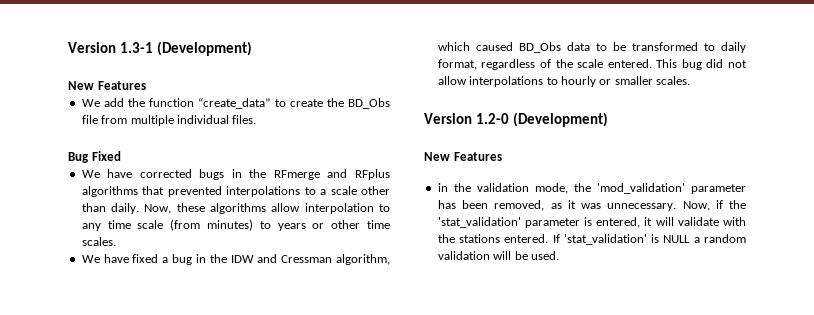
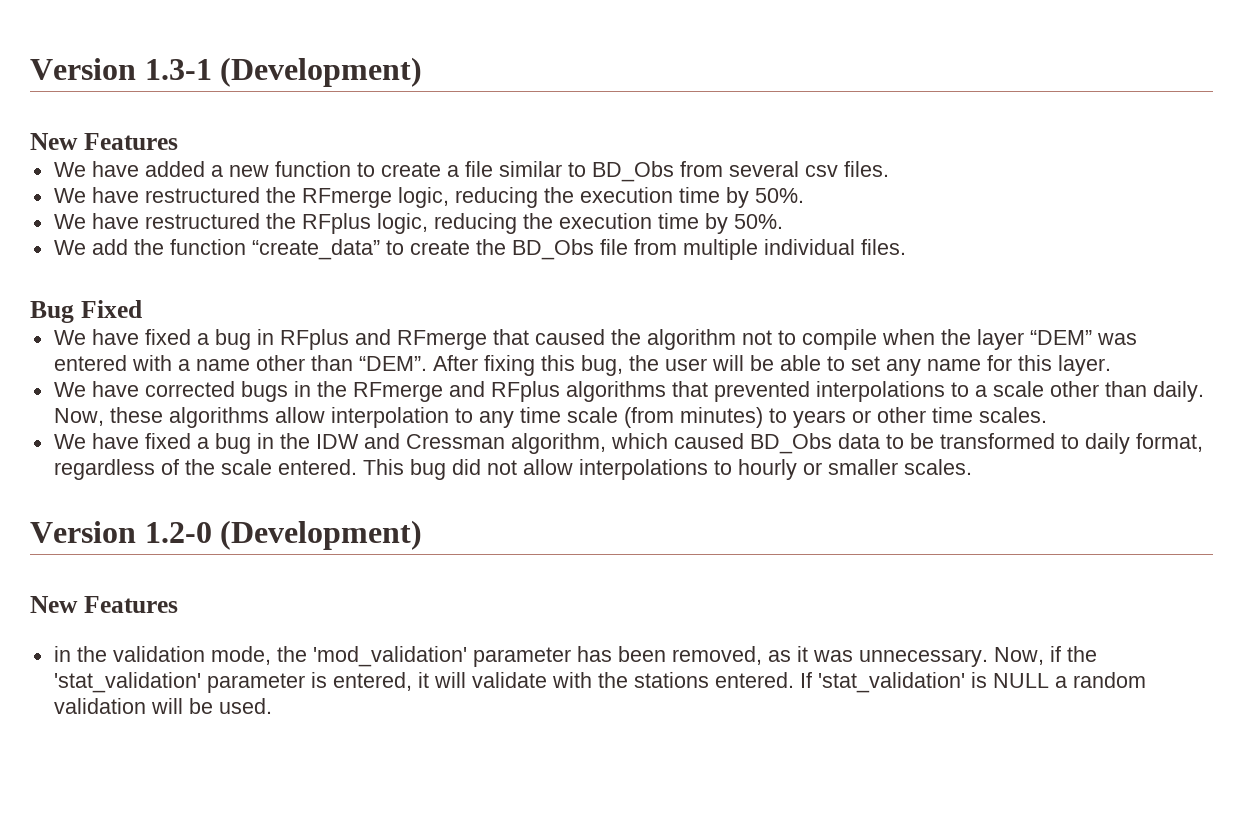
(146, 85) none -> [53,161,889,182] [53,187,804,208] [53,213,783,234] // We have added a new function to create a file similar to BD_Obs from several csv files. // We have restructured the RFmerge logic, reducing the execution time by 50%. // We have restructured the RFplus logic, reducing the execution time by 50%.
(121, 156) none -> [53,329,1137,350] [53,355,1111,376] // We have fixed a bug in RFplus and RFmerge that caused the algorithm not to compile when the layer “DEM” was entered with a name other than “DEM”. After fixing this bug, the user will be able to set any name for this layer.

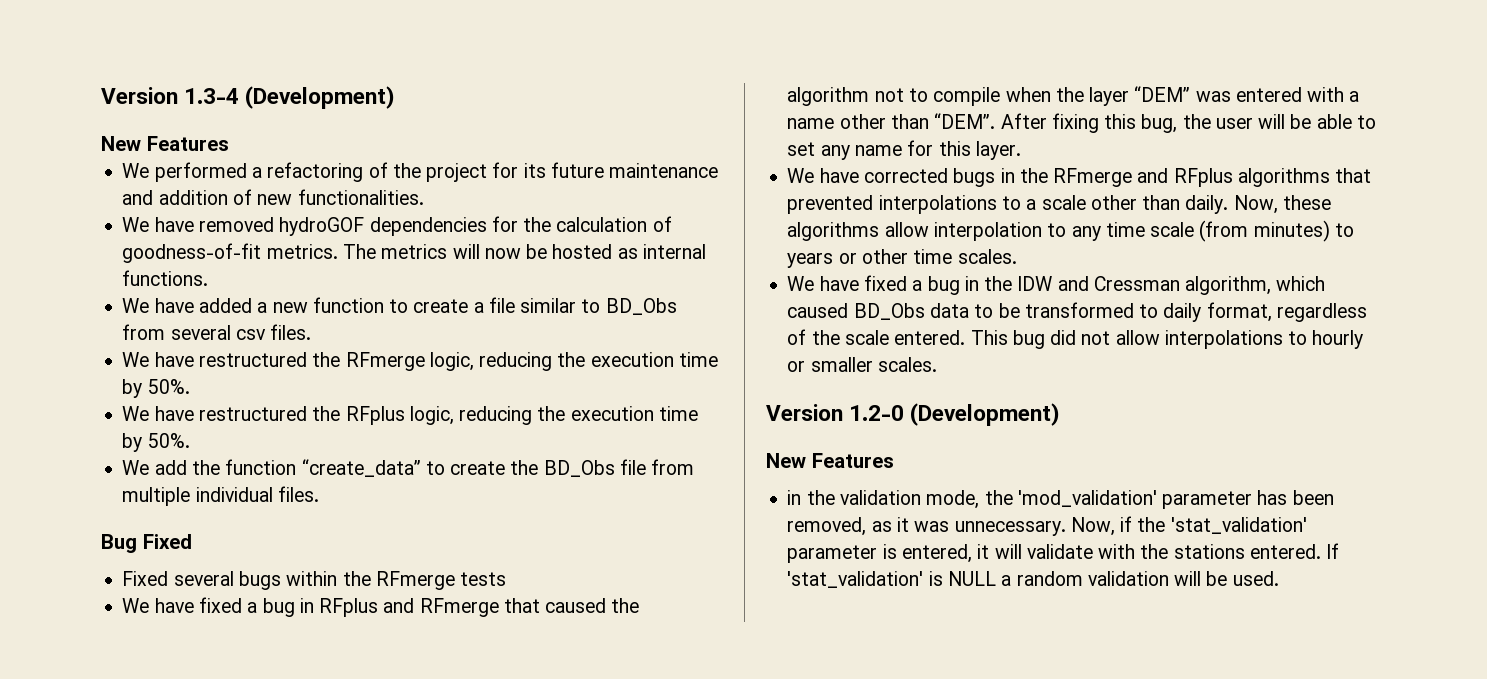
[30,57,423,87] [30,133,178,150] Version 1.3-1 (Development) // New Features -> [101,86,396,109] [101,136,229,151] [122,162,719,182] [122,189,424,205] [122,216,672,236] [122,243,706,263] [122,270,209,286] Version 1.3-4 (Development) // New Features // We performed a refactoring of the project for its future maintenance and addition of new functionalities. // We have removed hydroGOF dependencies for the calculation of goodness-of-fit metrics. The metrics will now be hosted as internal functions.
(142, 309) none -> [122,571,507,590] // Fixed several bugs within the RFmerge tests

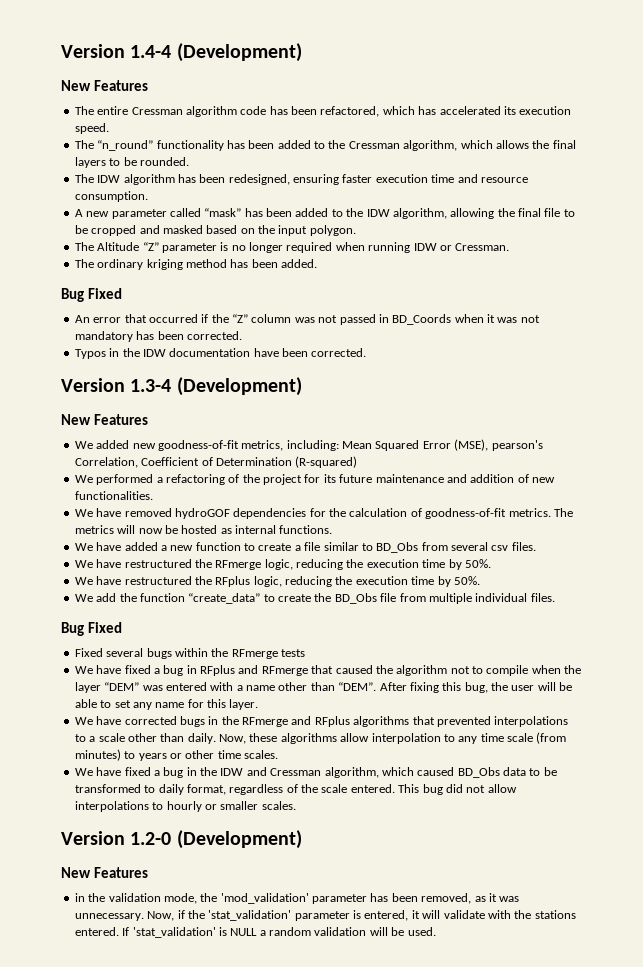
[101,86,396,109] [101,136,229,151] Version 1.3-4 (Development) // New Features -> [61,43,302,62] [61,80,148,91] [74,106,572,117] [74,123,109,134] [74,140,576,151] [74,157,189,168] [74,174,528,185] [74,191,148,202] [74,208,575,219] [74,225,356,236] [74,242,510,253] [74,259,317,270] [61,288,122,302] [74,314,540,325] [74,331,242,342] [74,348,367,359] [61,377,302,396] [61,414,148,425] [74,439,543,451] [74,456,358,468] Version 1.4-4 (Development) // New Features // The entire Cressman algorithm code has been refactored, which has accelerated its execution speed. // The “n_round” functionality has been added to the Cressman algorithm, which allows the final layers to be rounded. // The IDW algorithm has been redesigned, ensuring faster execution time and resource consumption. // A new parameter called “mask” has been added to the IDW algorithm, allowing the final file to be cropped and masked based on the input polygon. // The Altitude “Z” parameter is no longer required when running IDW or Cressman. // The ordinary kriging method has been added. // Bug Fixed // An error that occurred if the “Z” column was not passed in BD_Coords when it was not mandatory has been corrected. // Typos in the IDW documentation have been corrected. // Version 1.3-4 (Development) // New Features // We added new goodness-of-fit metrics, including: Mean Squared Error (MSE), pearson's Correlation, Coefficient of Determination (R-squared)

